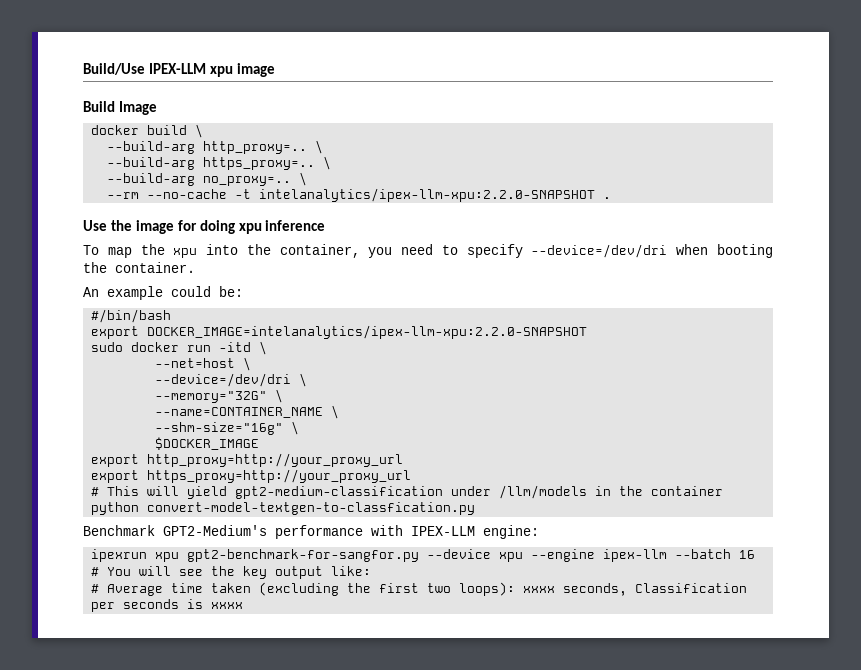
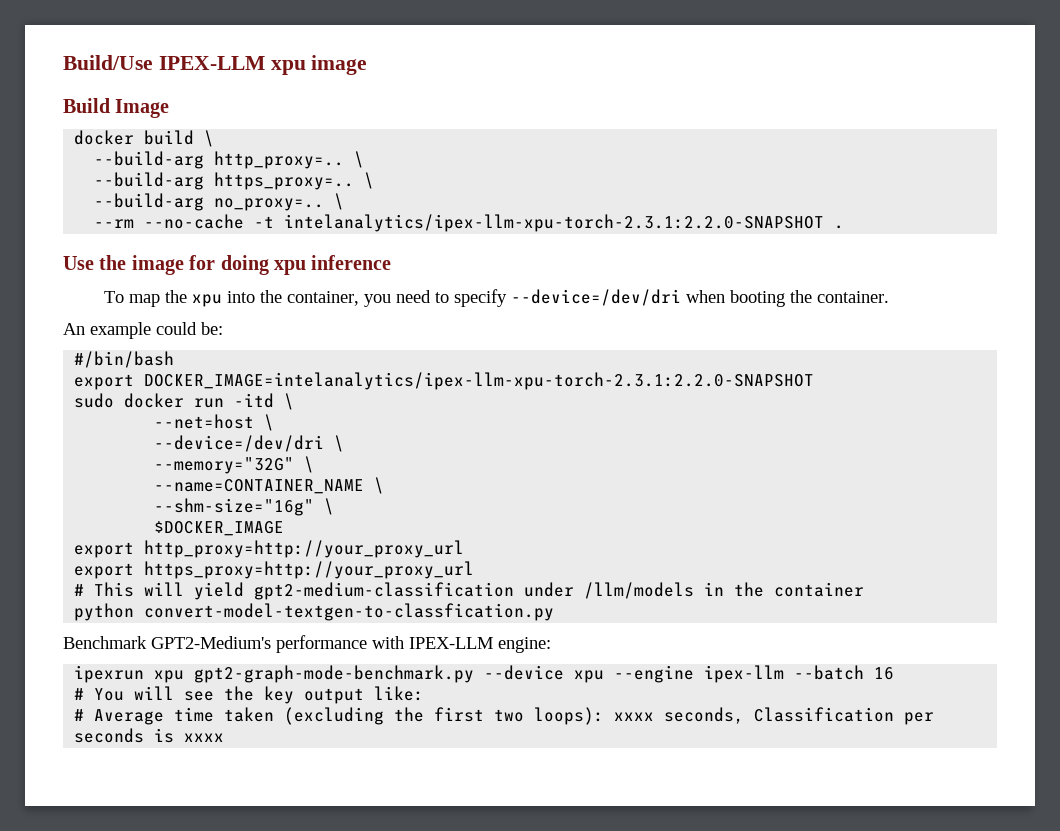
[259,188,596,202] intelanalytics/ipex-llm-xpu:2.2.0-SNAPSHOT -> [284,214,825,232] intelanalytics/ipex-llm-xpu-torch-2.3.1:2.2.0-SNAPSHOT
[147,325,588,339] DOCKER_IMAGE=intelanalytics/ipex-llm-xpu:2.2.0-SNAPSHOT -> [144,372,815,390] DOCKER_IMAGE=intelanalytics/ipex-llm-xpu-torch-2.3.1:2.2.0-SNAPSHOT
[187,549,420,562] gpt2-benchmark-for-sangfor.py -> [194,665,475,683] gpt2-graph-mode-benchmark.py

